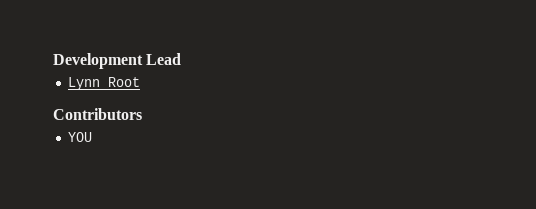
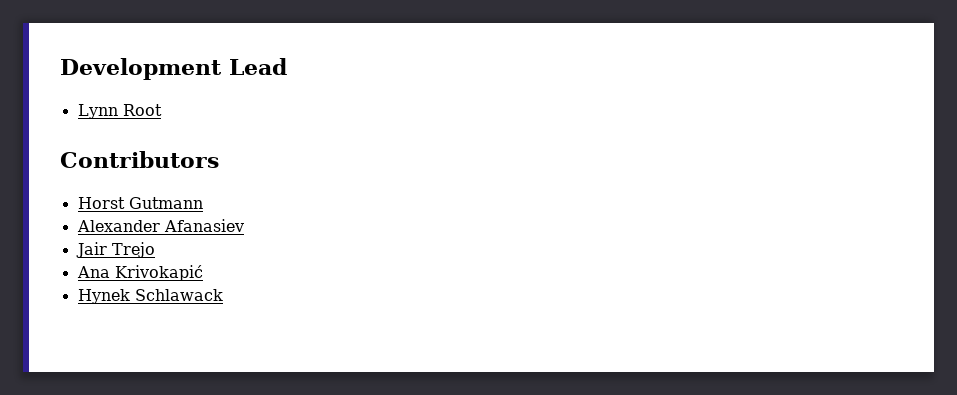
[67,132,92,142] YOU -> [77,197,203,209] [76,219,244,232] [75,242,155,258] [76,265,203,281] [77,289,223,304] Horst Gutmann // Alexander Afanasiev // Jair Trejo // Ana Krivokapić // Hynek Schlawack

